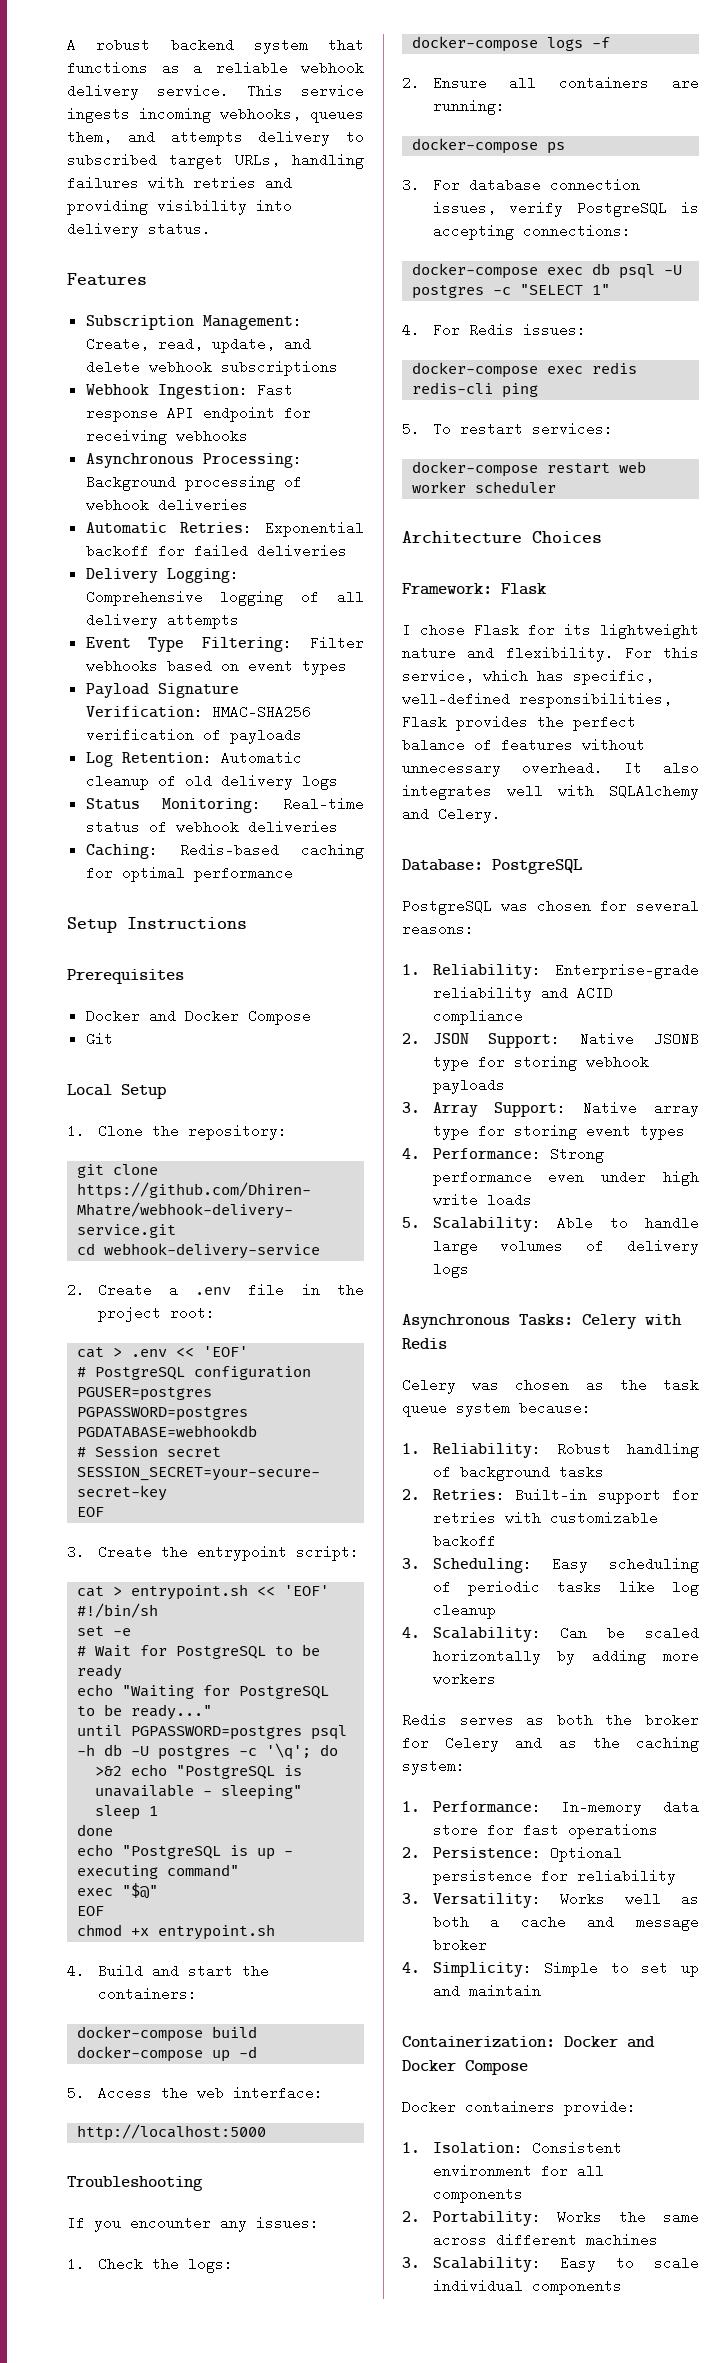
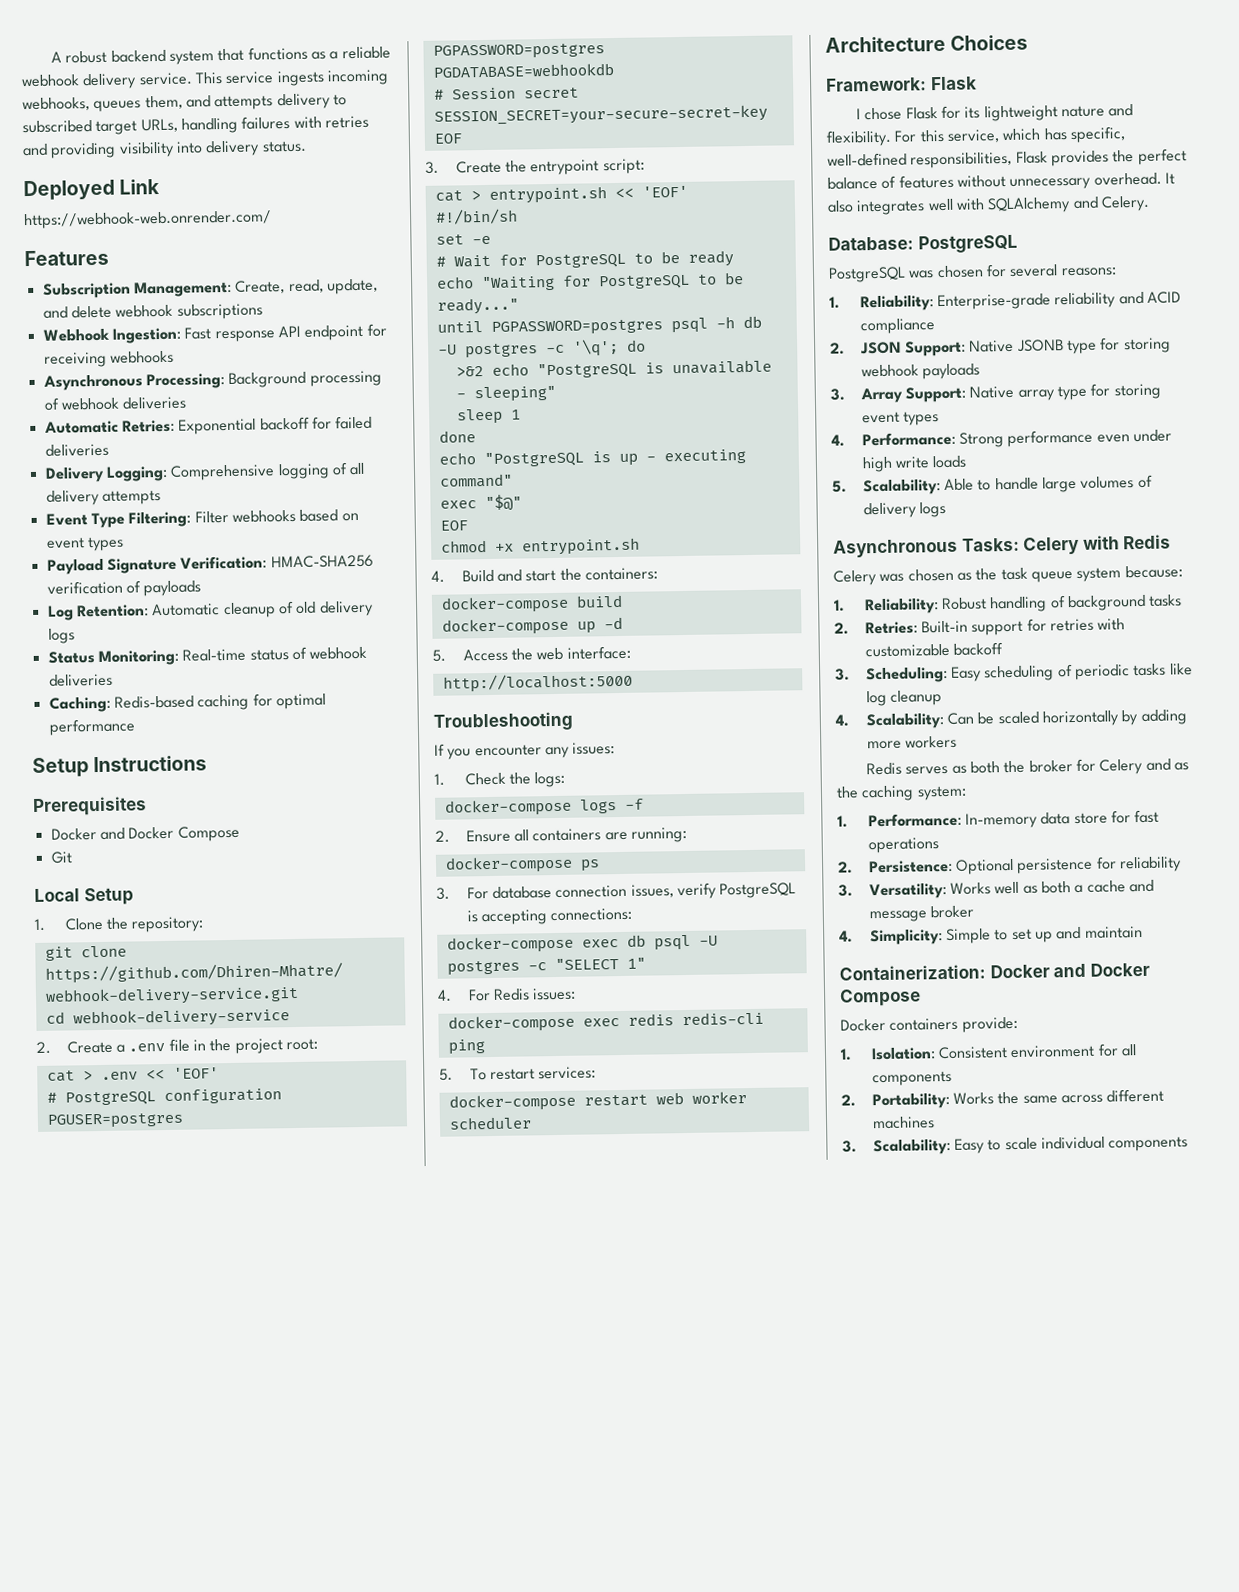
(211, 229) none -> [23,178,161,201] [23,210,272,230] // Deployed Link // https://webhook-web.onrender.com/

